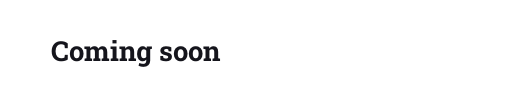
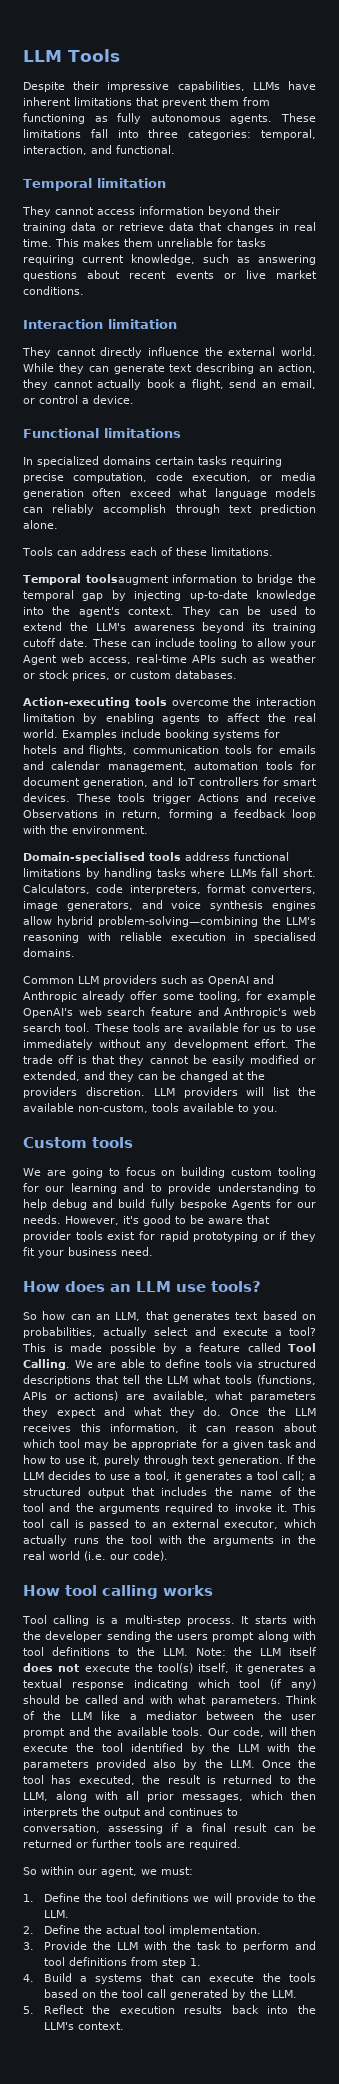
[51,40,222,67] Coming soon -> [23,49,120,62] [23,81,316,92] [23,97,270,108] [23,113,316,124] [23,129,316,140] [23,145,175,155] [23,178,166,191] [22,206,280,217] [23,222,316,233] [23,238,266,247] [23,254,316,265] [23,270,317,281] [23,286,84,295] [23,319,177,329] [22,347,316,358] [23,363,316,374] [23,379,316,390] [23,395,134,404] [23,428,181,438] [23,456,282,467] [23,472,316,483] [23,488,316,499] [23,504,316,515] [23,520,58,529] [22,547,273,556] [23,574,316,585] [23,590,316,601] [23,606,316,617] [23,622,316,633] [23,638,316,649] [23,654,316,665] [23,670,237,681] [23,697,316,708] [23,713,316,724] [23,729,280,740] [23,745,316,756] [23,761,316,772] [23,777,317,788] [23,793,316,804] [23,809,316,820] [23,825,148,834] [23,852,289,863] [23,868,317,879] [23,884,316,895] [23,900,316,911] [23,916,316,927] [23,932,316,943] [23,948,75,957] [23,975,274,986] [23,991,316,1002] [23,1007,316,1018] [23,1023,316,1032] [23,1039,316,1050] [23,1055,316,1066] [23,1071,265,1082] [23,1087,316,1098] [23,1103,278,1114] [23,1137,133,1148] [23,1167,316,1178] [23,1183,316,1194] [23,1199,316,1210] [23,1215,270,1226] [23,1231,316,1242] [23,1247,153,1258] [23,1281,261,1292] [23,1311,316,1322] [23,1327,316,1338] [22,1343,317,1354] [23,1359,316,1370] [23,1375,316,1386] [23,1391,316,1402] [23,1407,316,1418] [23,1423,317,1433] [23,1439,316,1450] [23,1455,316,1466] [23,1471,316,1482] [23,1487,316,1498] [23,1503,316,1514] [23,1519,316,1530] [23,1535,316,1546] [23,1551,168,1561] [23,1585,213,1599] [22,1615,316,1626] [23,1631,316,1642] [23,1647,317,1656] [23,1663,316,1674] [23,1679,316,1690] [23,1695,317,1706] [23,1711,316,1720] [23,1727,316,1738] [23,1743,316,1754] [23,1759,316,1770] [23,1775,316,1785] [23,1791,316,1802] [23,1807,238,1818] [23,1823,316,1834] [23,1839,241,1850] [23,1866,193,1877] [23,1893,316,1904] [43,1910,69,1918] [23,1925,261,1936] [23,1941,316,1952] [43,1957,201,1968] [23,1973,316,1984] [43,1989,297,2000] [23,2005,316,2014] [43,2022,124,2030] LLM Tools // Despite their impressive capabilities, LLMs have inherent limitations that prevent them from functioning as fully autonomous agents. These limitations fall into three categories: temporal, interaction, and functional. // Temporal limitation // They cannot access information beyond their training data or retrieve data that changes in real time. This makes them unreliable for tasks requiring current knowledge, such as answering questions about recent events or live market conditions. // Interaction limitation // They cannot directly influence the external world. While they can generate text describing an action, they cannot actually book a flight, send an email, or control a device. // Functional limitations // In specialized domains certain tasks requiring precise computation, code execution, or media generation often exceed what language models can reliably accomplish through text prediction alone. // Tools can address each of these limitations. // Temporal toolsaugment information to bridge the temporal gap by injecting up-to-date knowledge into the agent's context. They can be used to extend the LLM's awareness beyond its training cutoff date. These can include tooling to allow your Agent web access, real-time APIs such as weather or stock prices, or custom databases. // Action-executing tools overcome the interaction limitation by enabling agents to affect the real world. Examples include booking systems for hotels and flights, communication tools for emails and calendar management, automation tools for document generation, and IoT controllers for smart devices. These tools trigger Actions and receive Observations in return, forming a feedback loop with the environment. // Domain-specialised tools address functional limitations by handling tasks where LLMs fall short. Calculators, code interpreters, format converters, image generators, and voice synthesis engines allow hybrid problem-solving—combining the LLM's reasoning with reliable execution in specialised domains. // Common LLM providers such as OpenAI and Anthropic already offer some tooling, for example OpenAI's web search feature and Anthropic's web search tool. These tools are available for us to use immediately without any development effort. The trade off is that they cannot be easily modified or extended, and they can be changed at the providers discretion. LLM providers will list the available non-custom, tools available to you. // Custom tools // We are going to focus on building custom tooling for our learning and to provide understanding to help debug and build fully bespoke Agents for our needs. However, it's good to be aware that provider tools exist for rapid prototyping or if they fit your business need. // How does an LLM use tools? // So how can an LLM, that generates text based on probabilities, actually select and execute a tool? This is made possible by a feature called Tool Calling. We are able to define tools via structured descriptions that tell the LLM what tools (functions, APIs or actions) are available, what parameters they expect and what they do. Once the LLM receives this information, it can reason about which tool may be appropriate for a given task and how to use it, purely through text generation. If the LLM decides to use a tool, it generates a tool call; a structured output that includes the name of the tool and the arguments required to invoke it. This tool call is passed to an external executor, which actually runs the tool with the arguments in the real world (i.e. our code). // How tool calling works // Tool calling is a multi-step process. It starts with the developer sending the users prompt along with tool definitions to the LLM. Note: the LLM itself does not execute the tool(s) itself, it generates a textual response indicating which tool (if any) should be called and with what parameters. Think of the LLM like a mediator between the user prompt and the available tools. Our code, will then execute the tool identified by the LLM with the parameters provided also by the LLM. Once the tool has executed, the result is returned to the LLM, along with all prior messages, which then interprets the output and continues to conversation, assessing if a final result can be returned or further tools are required. // So within our agent, we must: // 1. Define the tool definitions we will provide to the LLM. // 2. Define the actual tool implementation. // 3. Provide the LLM with the task to perform and tool definitions from step 1. // 4. Build a systems that can execute the tools based on the tool call generated by the LLM. // 5. Reflect the execution results back into the LLM's context.

